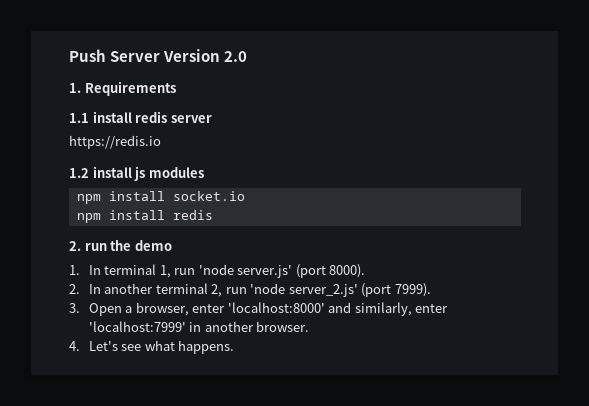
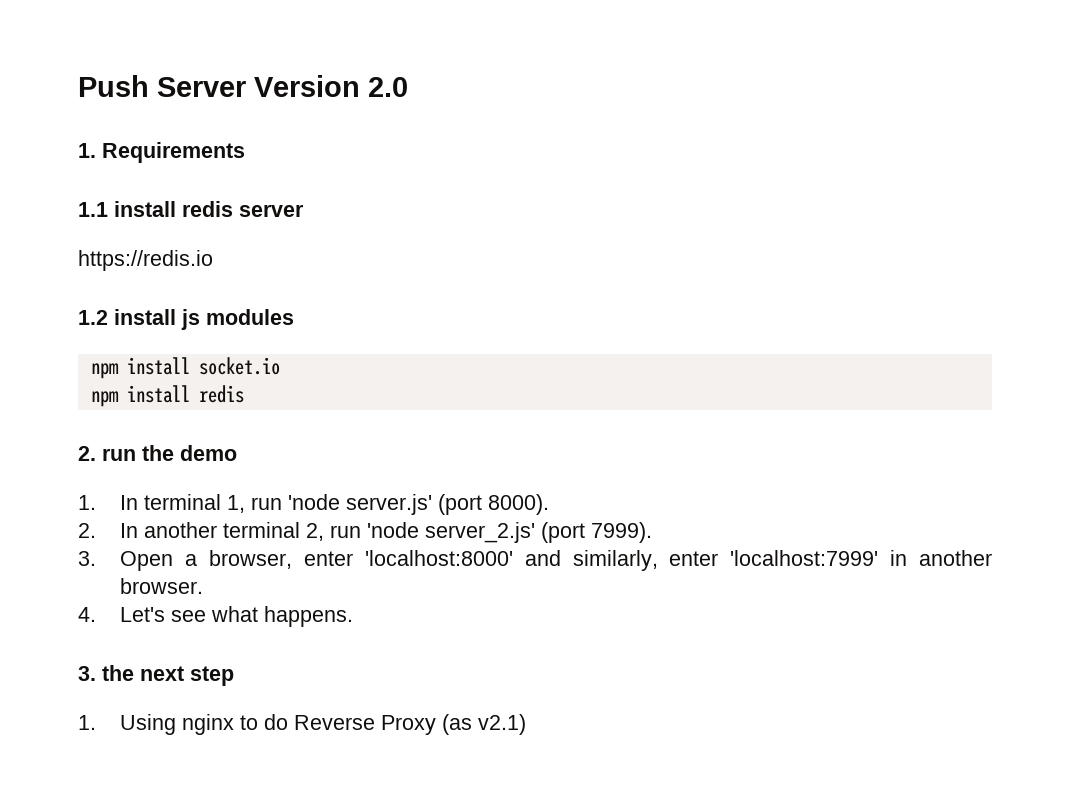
(235, 347) none -> [78,665,234,686] [78,714,527,735] // 3. the next step // 1. Using nginx to do Reverse Proxy (as v2.1)

